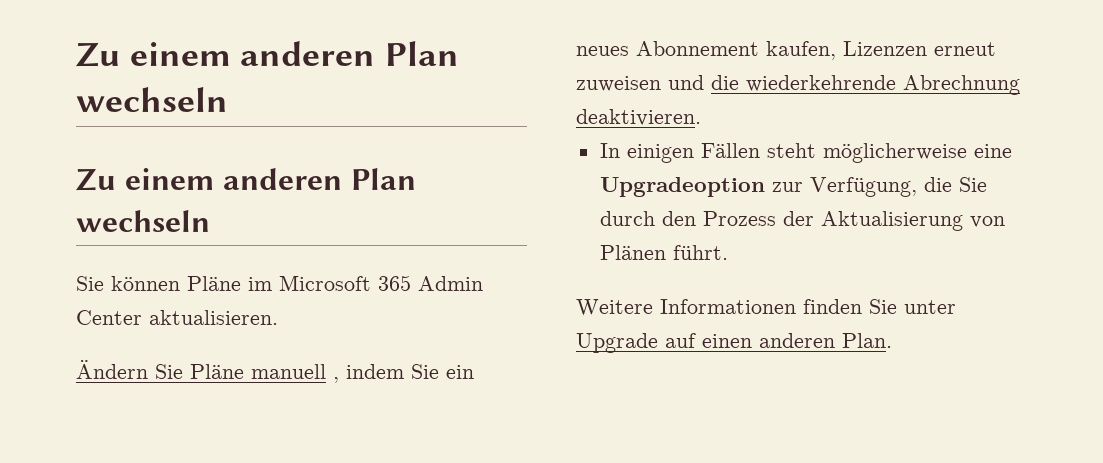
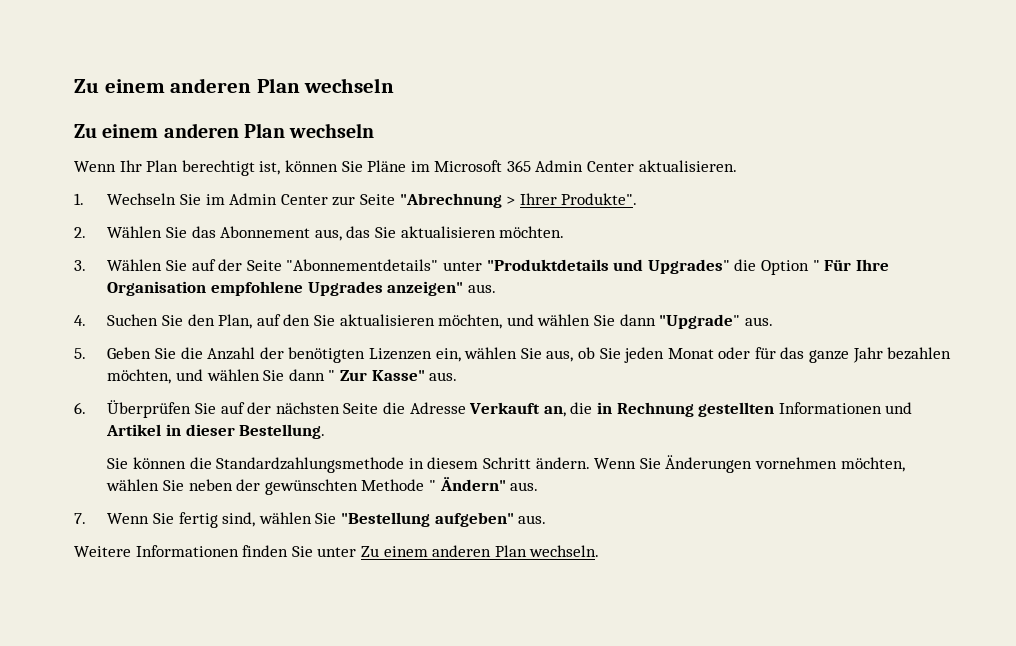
[76,276,180,291] Sie können -> [74,160,363,176] Wenn Ihr Plan berechtigt ist, können Sie
[76,360,474,383] [576,41,996,60] [576,75,1020,95] [576,109,701,126] [599,143,1012,163] [599,177,987,197] [599,211,1005,231] [599,245,728,260] Ändern Sie Pläne manuell , indem Sie ein neues Abonnement kaufen, Lizenzen erneut zuweisen und die wiederkehrende Abrechnung deaktivieren. // In einigen Fällen steht möglicherweise eine Upgradeoption zur Verfügung, die Sie durch den Prozess der Aktualisierung von Plänen führt. -> [74,193,638,208] [74,226,565,241] [74,259,889,275] [107,281,496,296] [74,314,773,329] [74,347,952,363] [107,369,458,384] [74,400,913,418] [106,424,326,439] [107,455,905,473] [106,477,539,495] [74,512,547,528] 1. Wechseln Sie im Admin Center zur Seite "Abrechnung > Ihrer Produkte". // 2. Wählen Sie das Abonnement aus, das Sie aktualisieren möchten. // 3. Wählen Sie auf der Seite "Abonnementdetails" unter "Produktdetails und Upgrades" die Option " Für Ihre Organisation empfohlene Upgrades anzeigen" aus. // 4. Suchen Sie den Plan, auf den Sie aktualisieren möchten, und wählen Sie dann "Upgrade" aus. // 5. Geben Sie die Anzahl der benötigten Lizenzen ein, wählen Sie aus, ob Sie jeden Monat oder für das ganze Jahr bezahlen möchten, und wählen Sie dann " Zur Kasse" aus. // 6. Überprüfen Sie auf der nächsten Seite die Adresse Verkauft an, die in Rechnung gestellten Informationen und Artikel in dieser Bestellung. // Sie können die Standardzahlungsmethode in diesem Schritt ändern. Wenn Sie Änderungen vornehmen möchten, wählen Sie neben der gewünschten Methode " Ändern" aus. // 7. Wenn Sie fertig sind, wählen Sie "Bestellung aufgeben" aus.
[576,333,892,353] Upgrade auf einen anderen Plan. -> [360,545,600,557] Zu einem anderen Plan wechseln.

